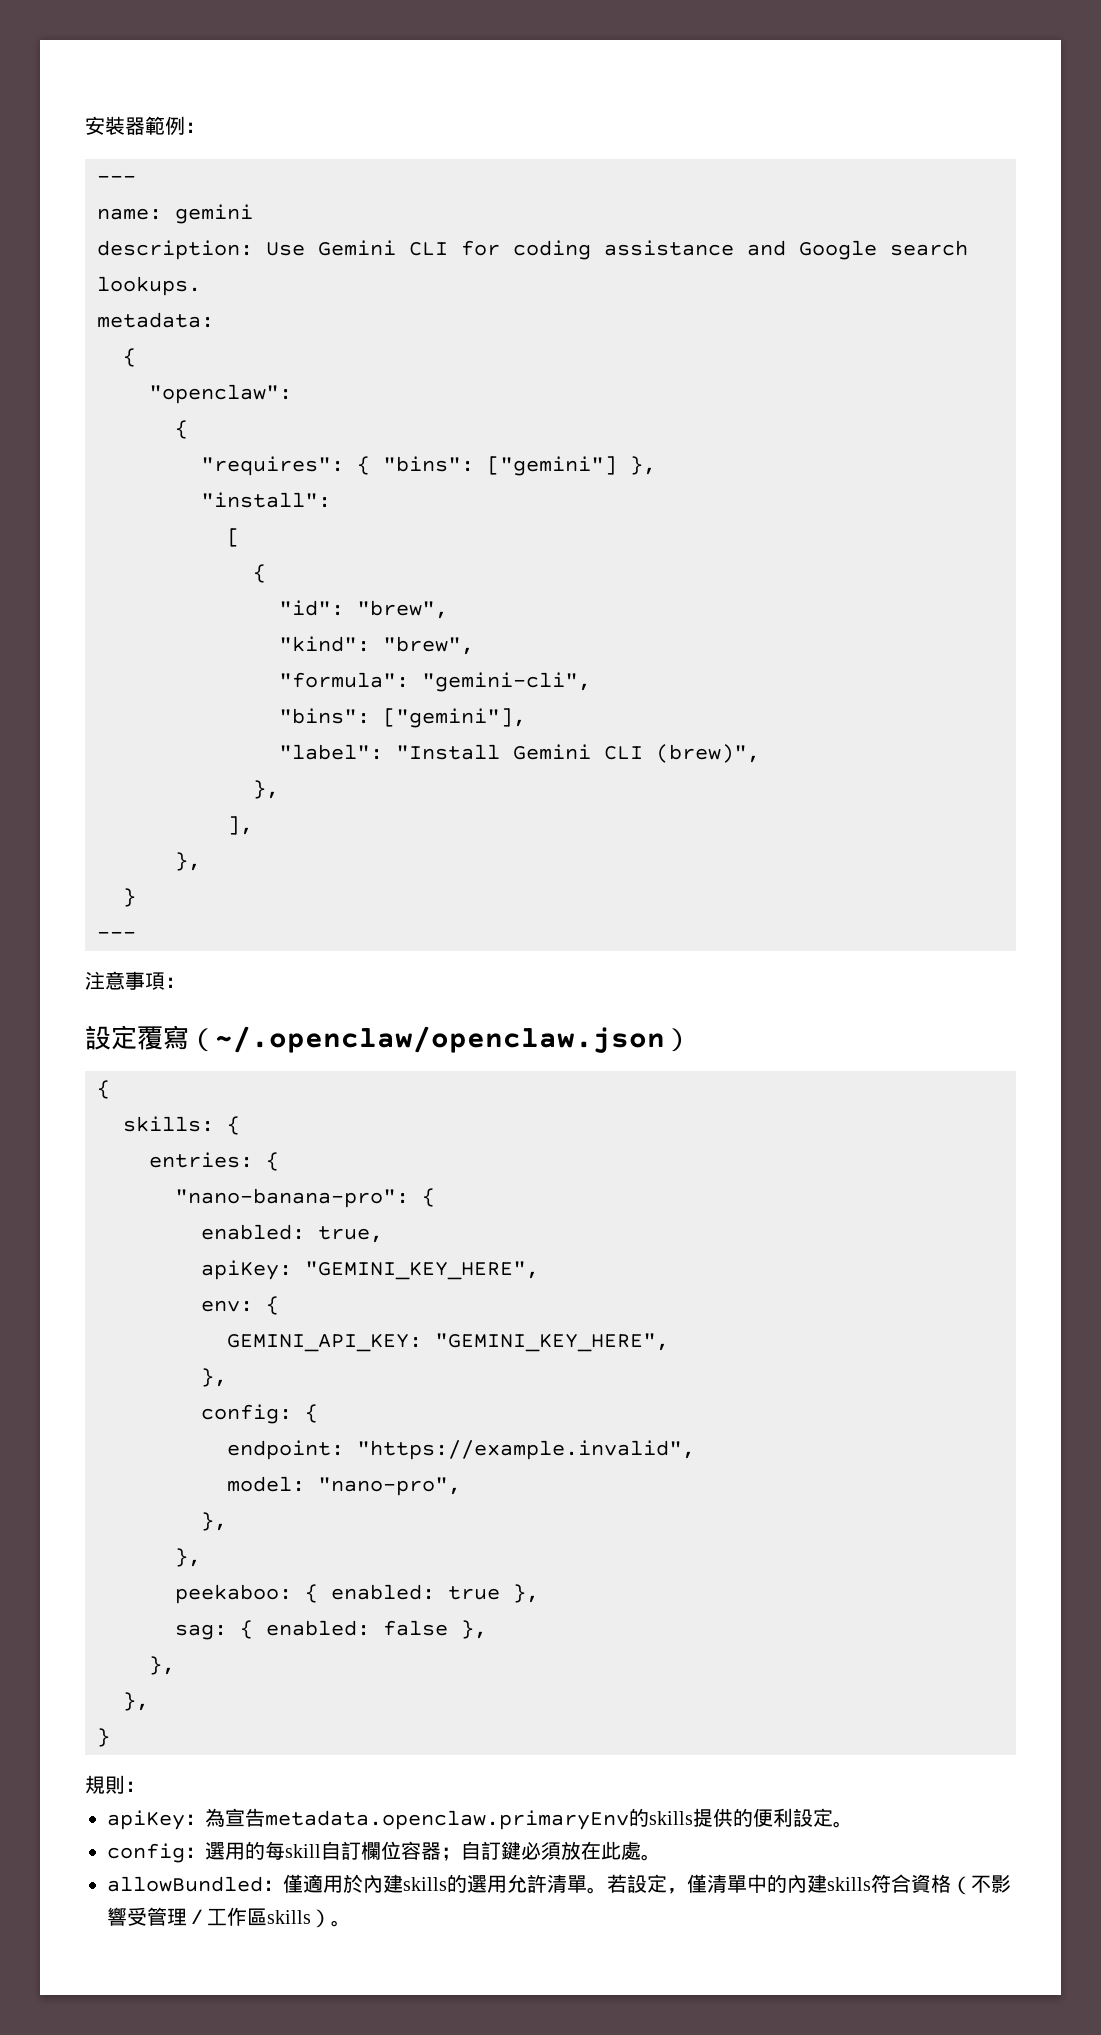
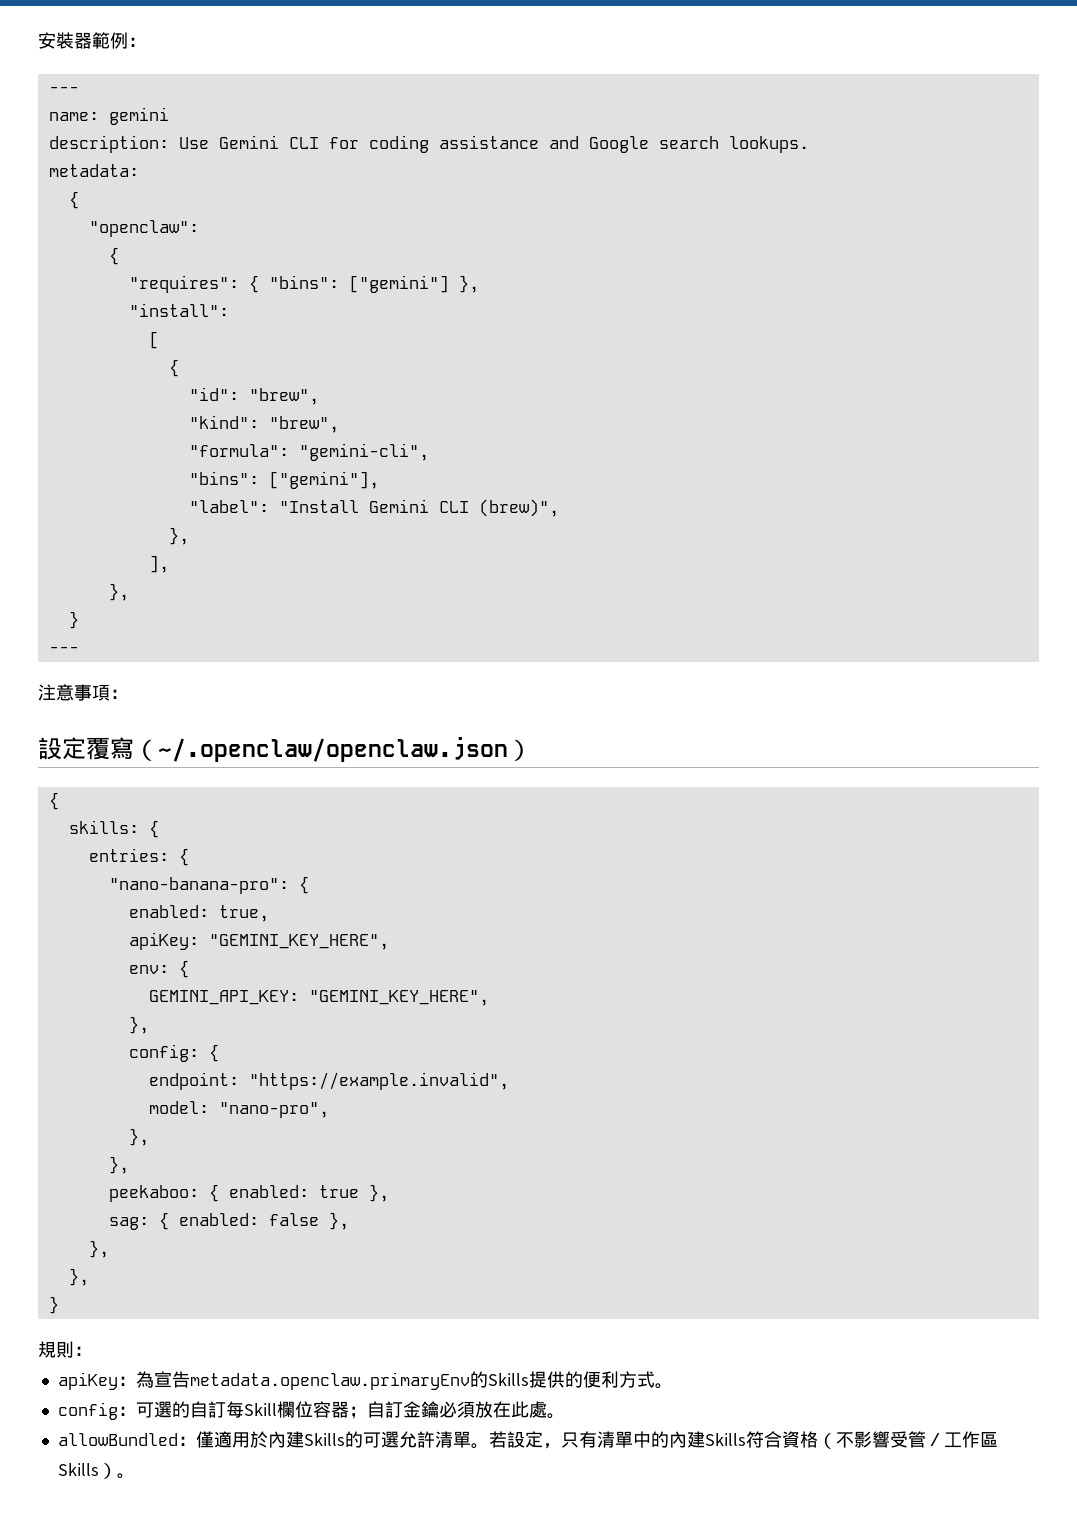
[649,1811,693,1825] skills -> [487,1373,529,1386] Skills
[793,1808,833,1827] 設定 -> [618,1371,655,1388] 方式
[205,1841,361,1860] 選用的每skill自訂 -> [135,1401,277,1418] 可選的自訂每Skill
[501,1841,521,1860] 鍵 -> [402,1401,439,1418] 金鑰
[403,1874,507,1893] skills的選用 -> [303,1431,399,1448] Skills的可選
[687,1874,707,1893] 僅 -> [560,1431,597,1448] 只有
[827,1877,871,1891] skills -> [704,1433,746,1446] Skills
[167,1908,187,1926] 理 -> (926, 1439) none
[267,1910,311,1924] skills -> [57,1463,99,1476] Skills

